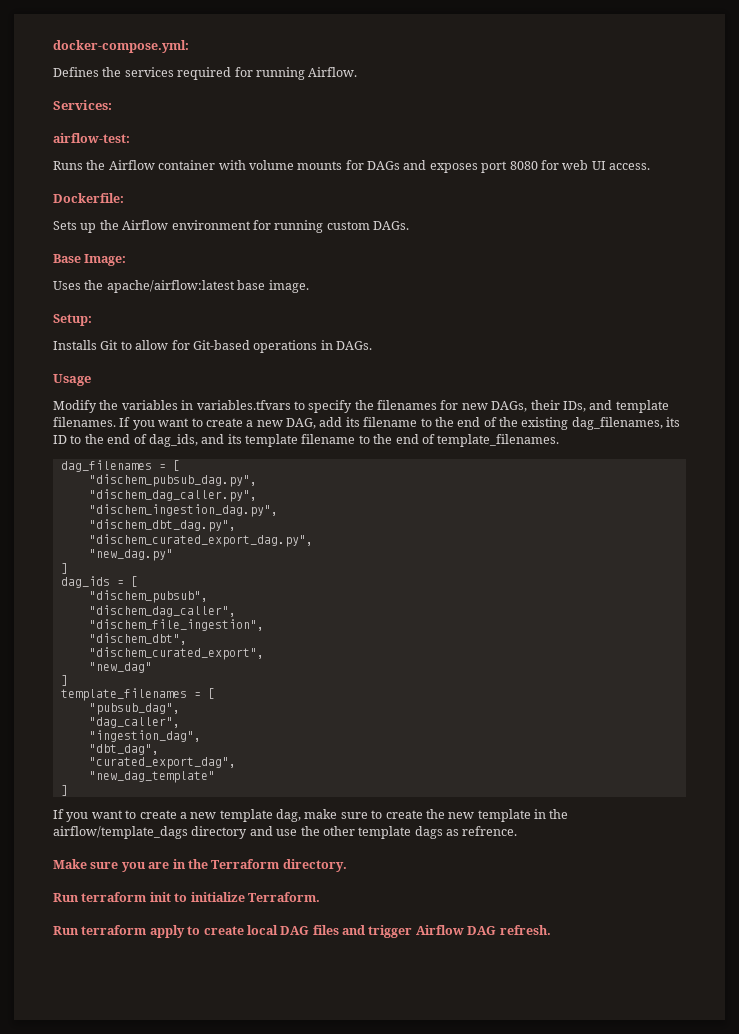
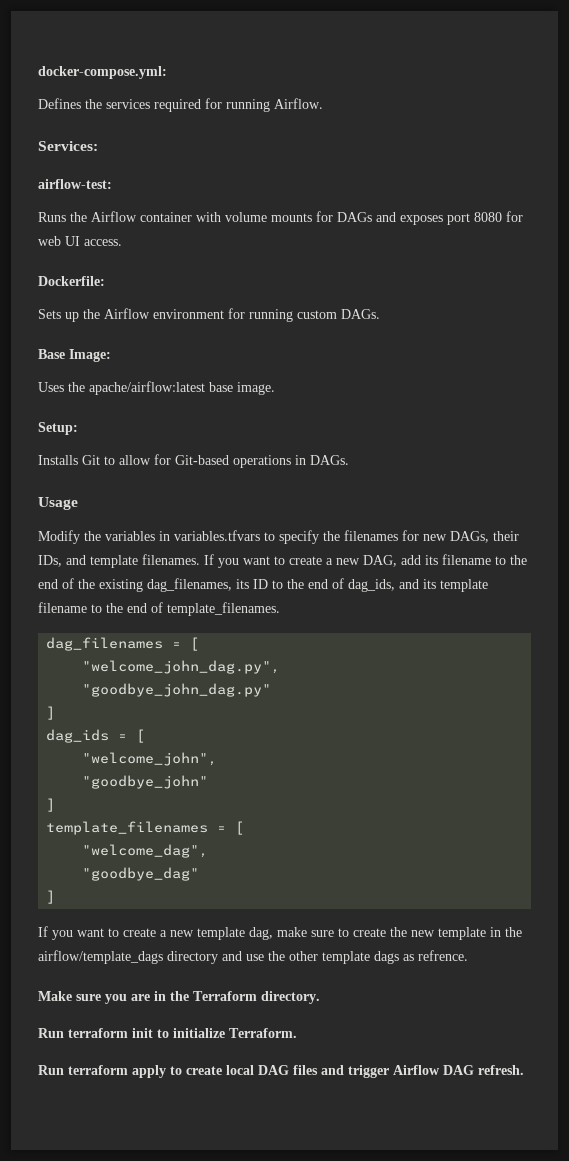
[88,474,257,487] [88,489,257,502] [88,504,278,517] [88,519,236,532] [88,534,313,547] [88,549,173,561] [60,563,68,574] [60,576,138,588] [88,590,208,603] [88,605,236,617] [88,619,264,631] [88,633,187,645] [88,647,264,660] [88,662,152,673] [60,675,68,686] [60,688,215,701] [88,703,180,715] [88,717,180,728] [88,730,201,742] [88,744,159,755] [88,757,236,769] [88,771,215,783] "dischem_pubsub_dag.py", // "dischem_dag_caller.py", // "dischem_ingestion_dag.py", // "dischem_dbt_dag.py", // "dischem_curated_export_dag.py", // "new_dag.py" // ] // dag_ids = [ // "dischem_pubsub", // "dischem_dag_caller", // "dischem_file_ingestion", // "dischem_dbt", // "dischem_curated_export", // "new_dag" // ] // template_filenames = [ // "pubsub_dag", // "dag_caller", // "ingestion_dag", // "dbt_dag", // "curated_export_dag", // "new_dag_template" -> [82,660,281,674] [82,683,272,697] [46,706,56,720] [46,729,146,743] [82,752,218,766] [82,775,209,789] [46,798,56,812] [46,821,245,835] [82,844,209,858] [82,867,200,881] "welcome_john_dag.py", // "goodbye_john_dag.py" // ] // dag_ids = [ // "welcome_john", // "goodbye_john" // ] // template_filenames = [ // "welcome_dag", // "goodbye_dag"

